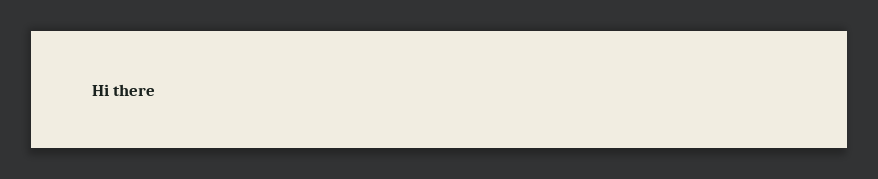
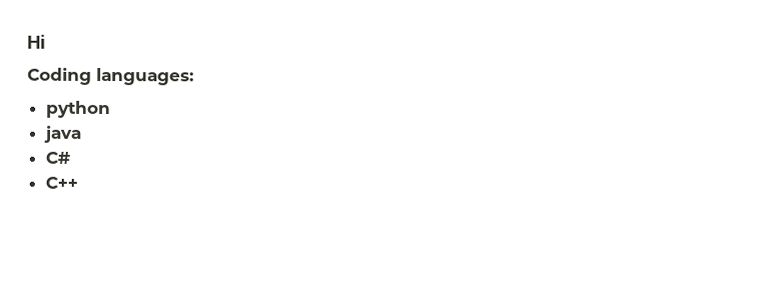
[113,84,156,96] there -> [27,67,194,86] [45,100,111,119] [42,125,82,143] [44,151,70,164] [44,176,78,189] // Coding languages: // python // java // C# // C++

